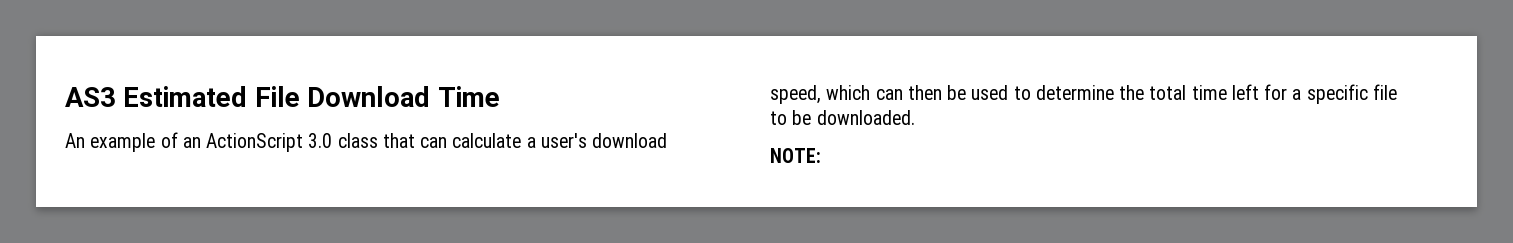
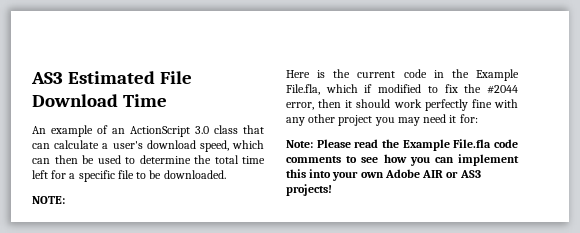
(821, 155) none -> [286,69,519,81] [286,84,518,95] [286,99,518,111] [286,114,478,126] [286,139,518,151] [286,154,519,166] [286,169,481,181] [286,184,332,196] // Here is the current code in the Example File.fla, which if modified to fix the #2044 error, then it should work perfectly fine with any other project you may need it for: // Note: Please read the Example File.fla code comments to see how you can implement this into your own Adobe AIR or AS3 projects!

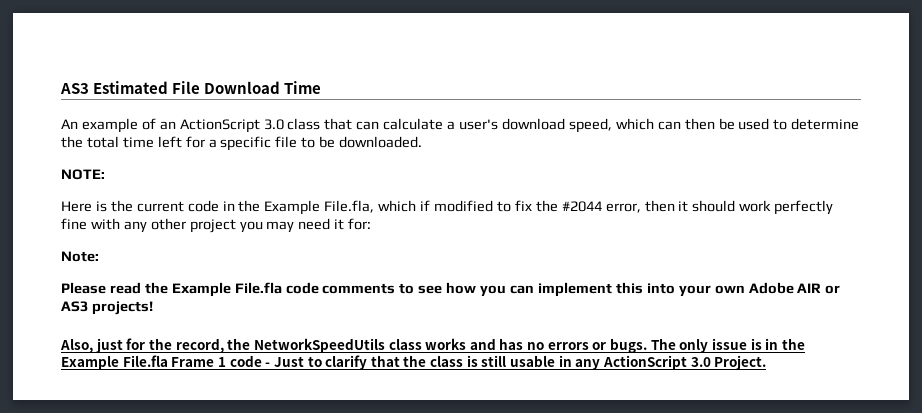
(313, 144) none -> (99, 256) //
(332, 190) none -> [60,338,805,353] [61,355,767,370] // Also, just for the record, the NetworkSpeedUtils class works and has no errors or bugs. The only issue is in the Example File.fla Frame 1 code - Just to clarify that the class is still usable in any ActionScript 3.0 Project.

